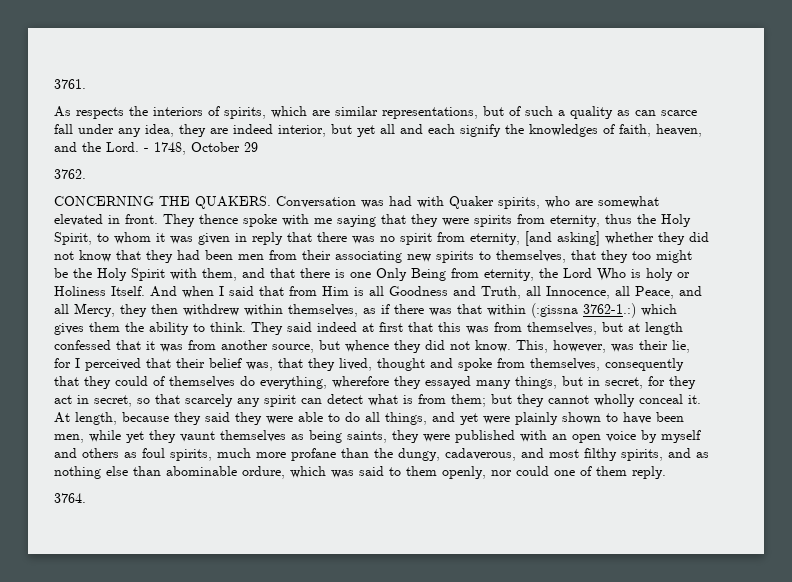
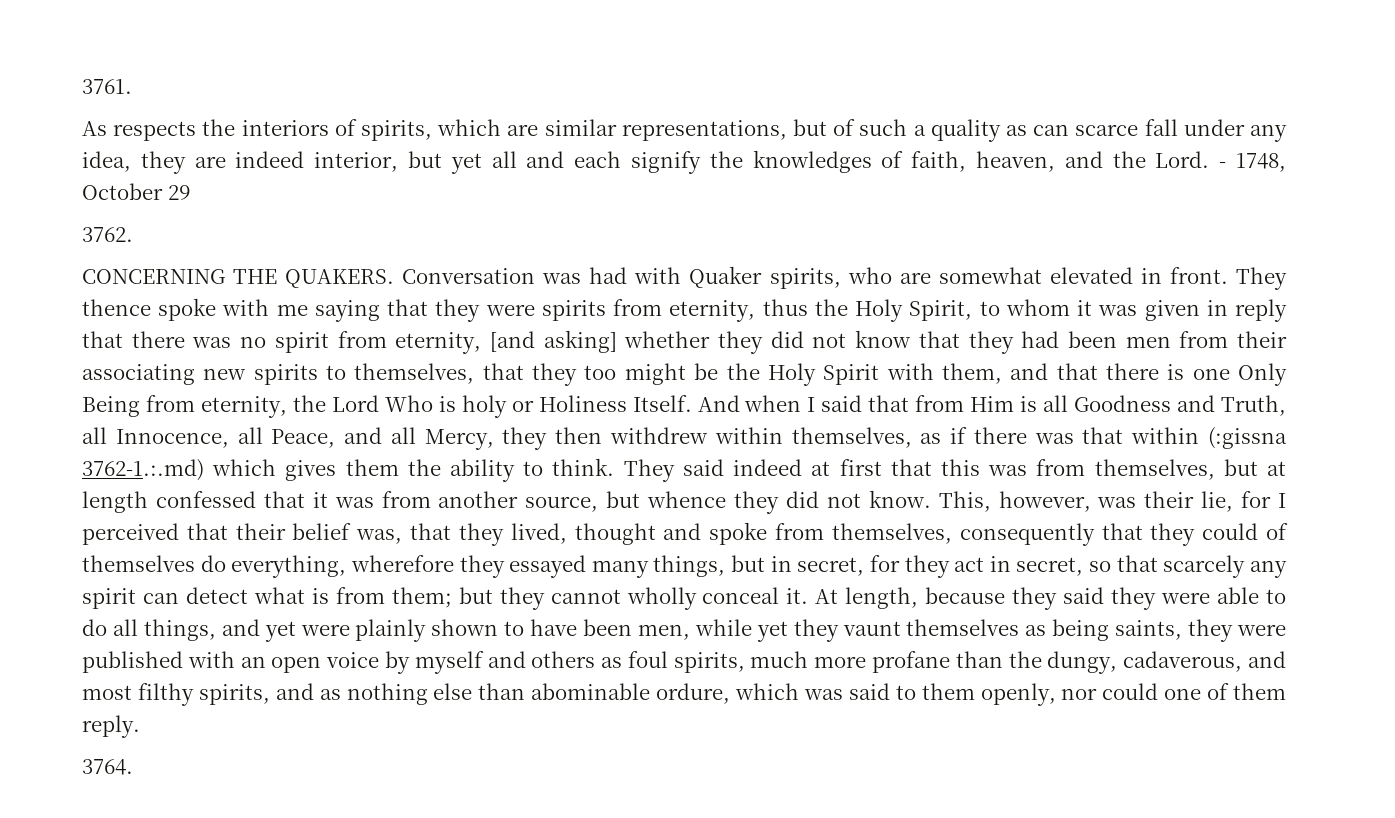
[583,303,636,318] 3762-1.:) -> [82,459,204,481] 3762-1.:.md)

